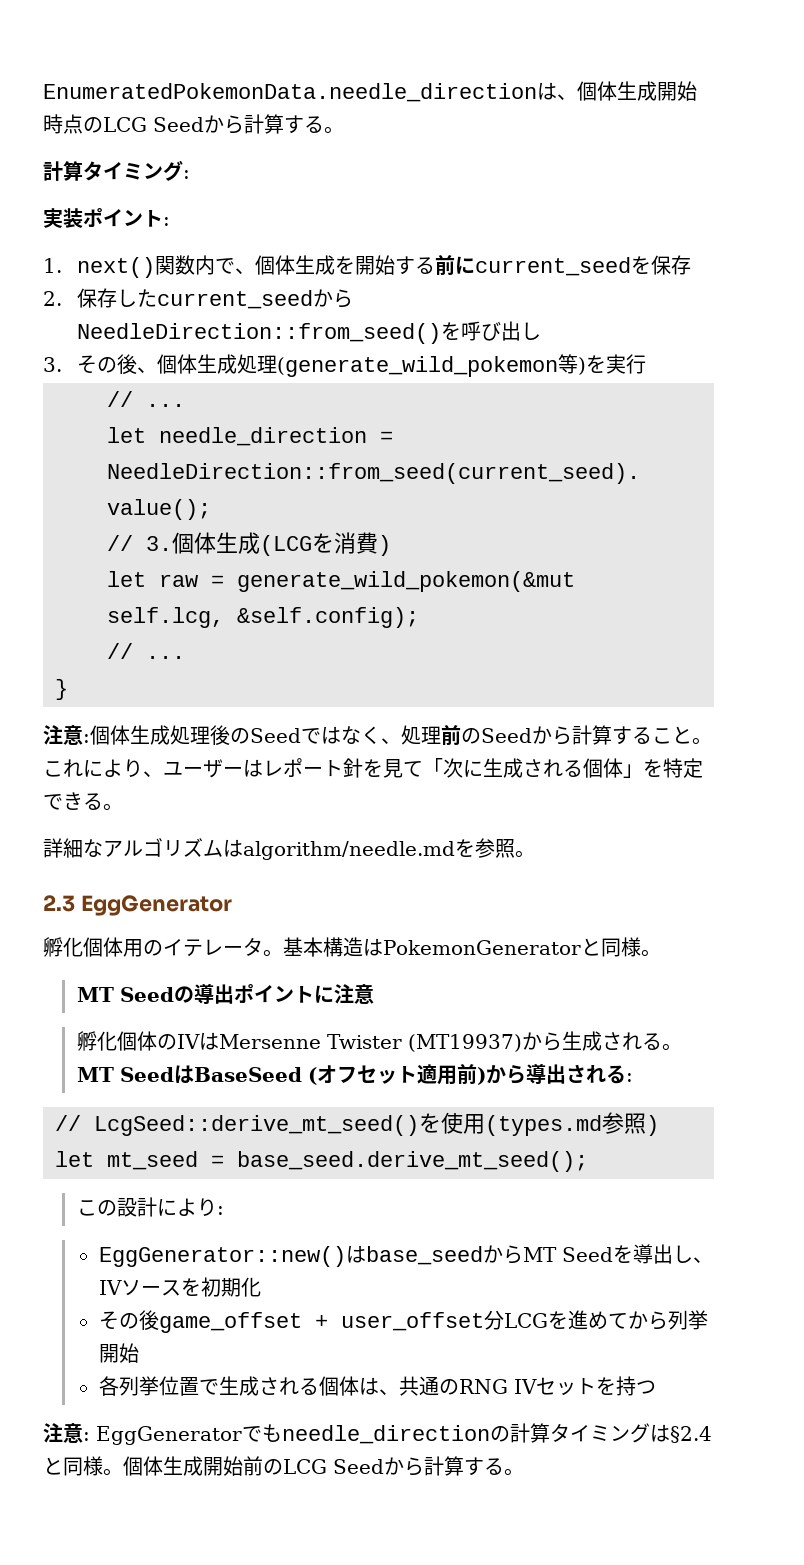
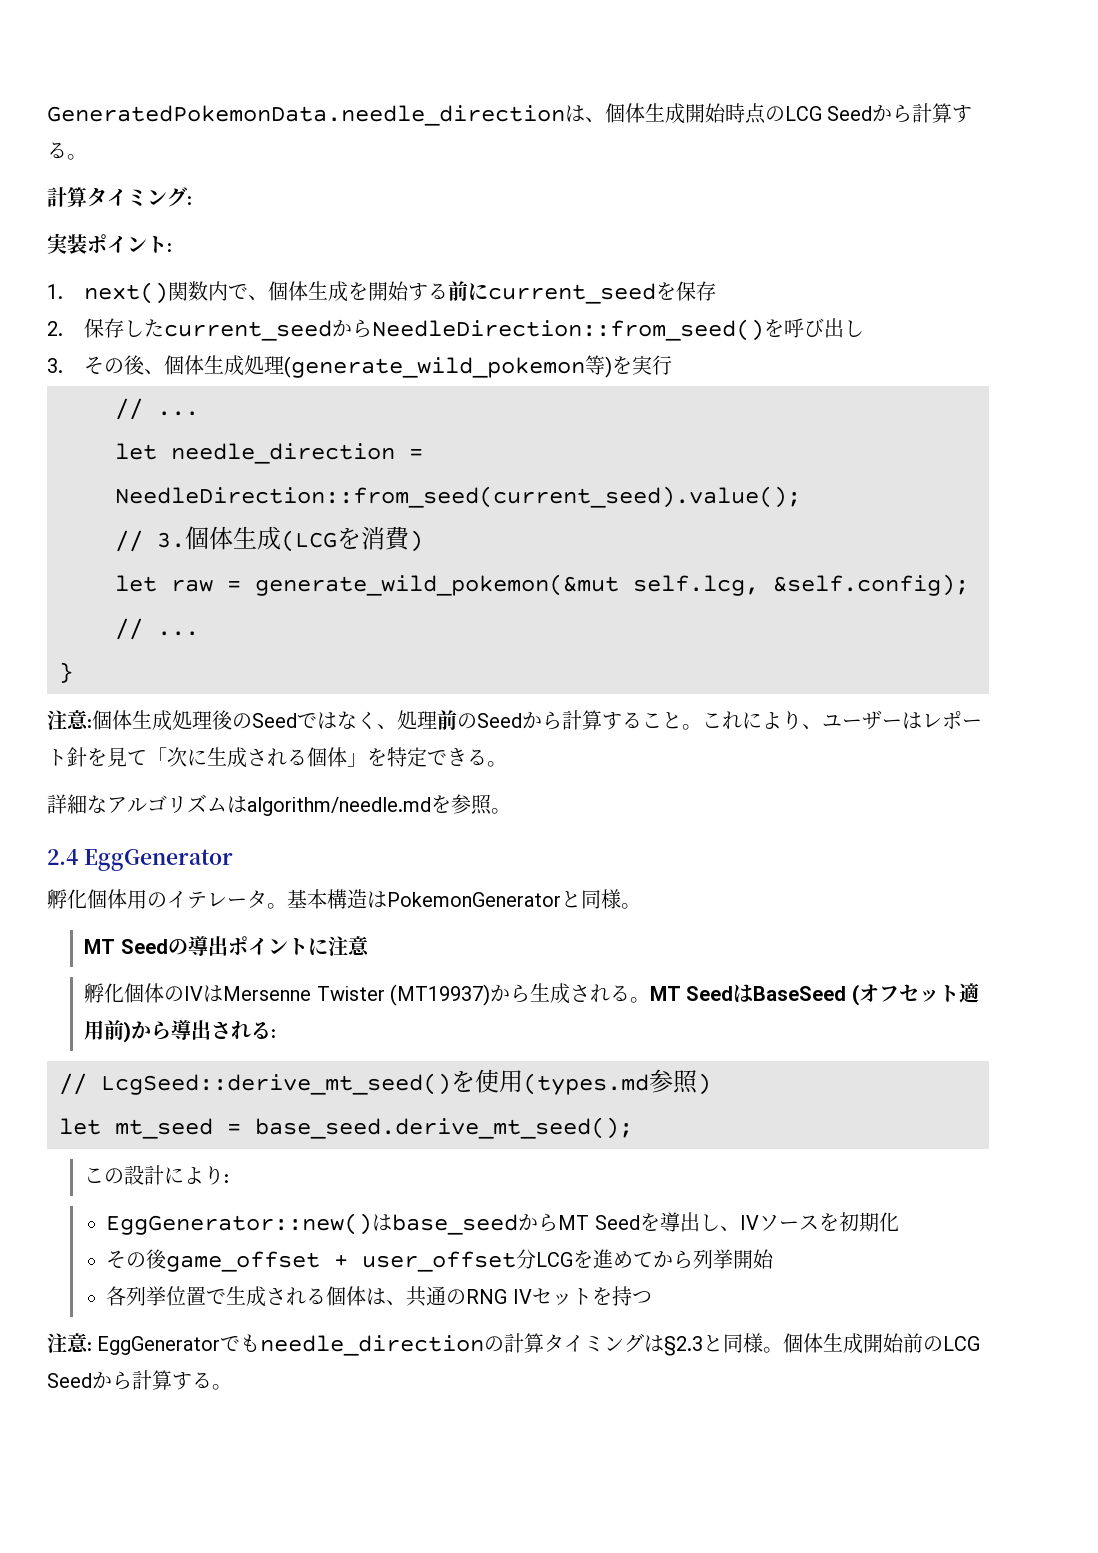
[43,83,537,102] EnumeratedPokemonData.needle_direction -> [47,105,565,126] GeneratedPokemonData.needle_direction
[43,895,75,912] 2.3 -> [47,849,78,865] 2.4
[670,1426,712,1443] §2.4 -> [664,1336,704,1356] §2.3

